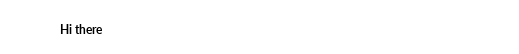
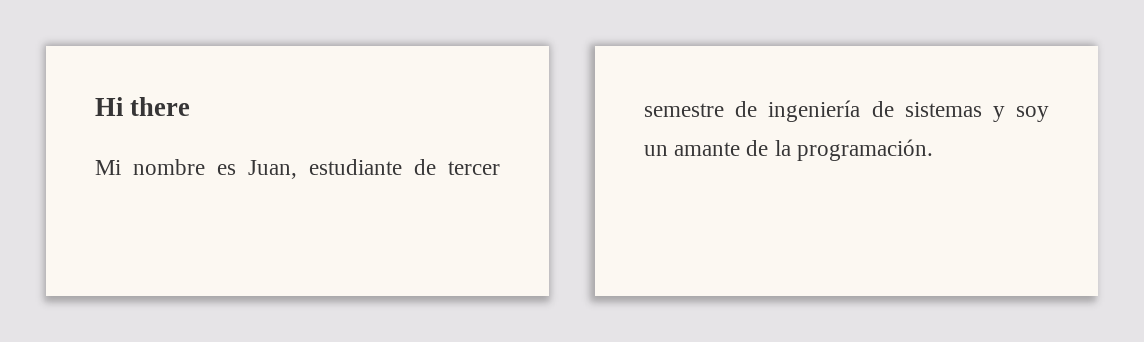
(104, 29) none -> [95,159,500,179] [644,100,1049,122] [644,139,933,161] // Mi nombre es Juan, estudiante de tercer semestre de ingeniería de sistemas y soy un amante de la programación.

